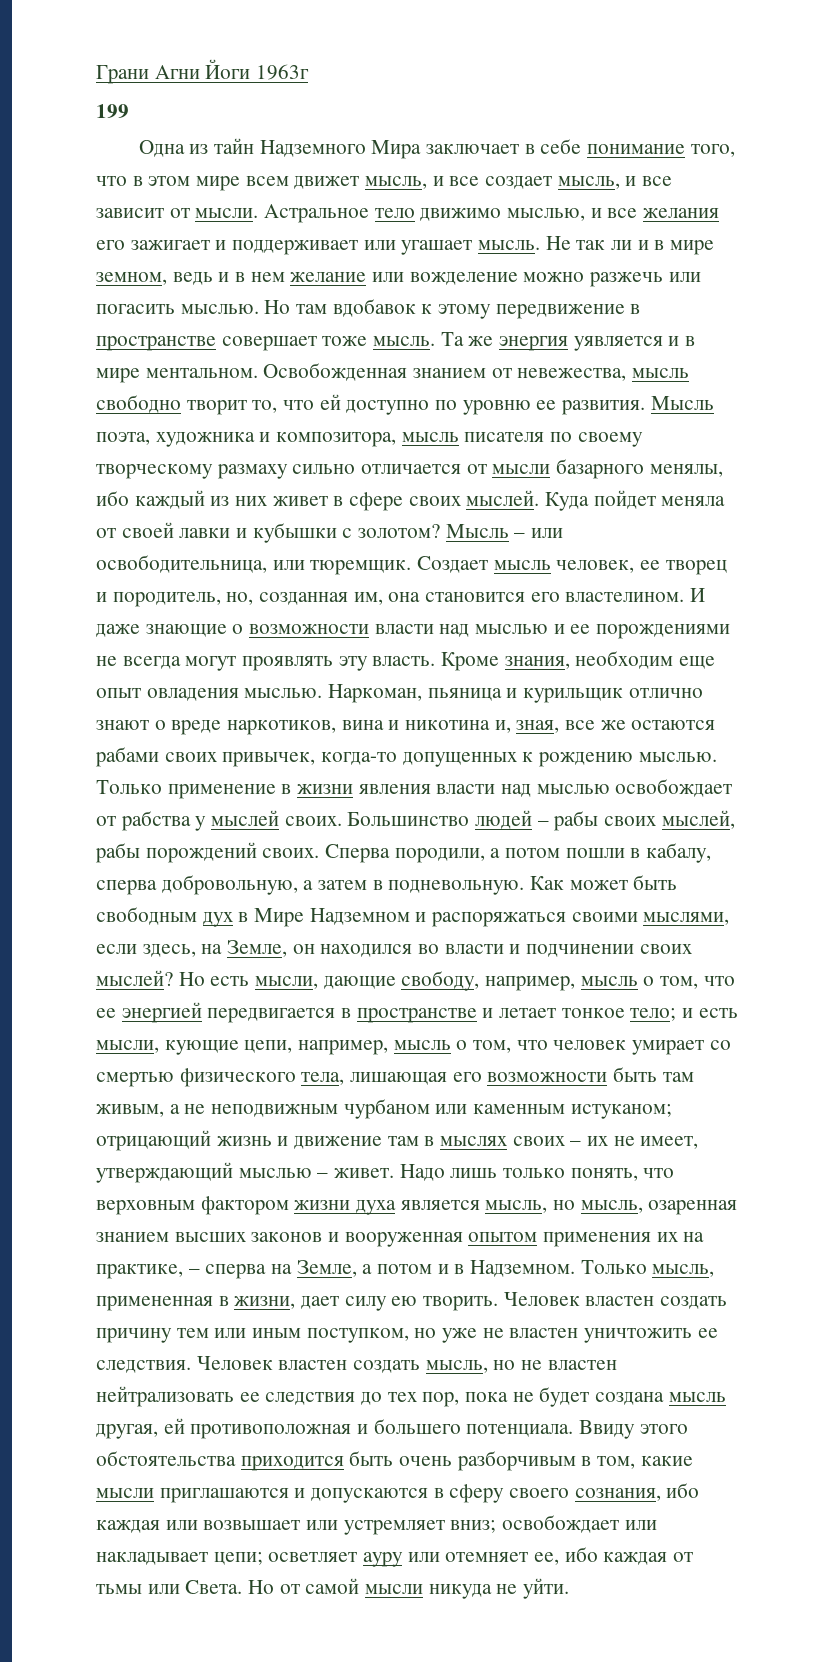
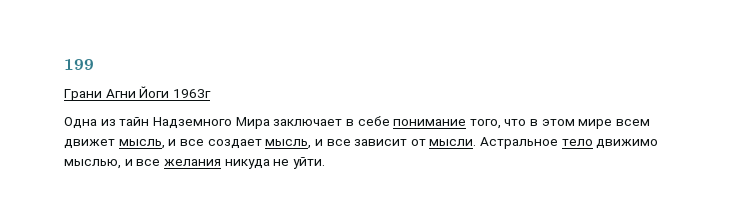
(96, 74) none -> [64,59,94,70] 199 //
[96,104,129,118] // 199 -> (211, 93) none
[96,236,715,255] [96,272,701,287] [96,299,641,319] [96,332,696,351] [96,363,690,383] [96,394,714,415] [96,432,643,447] [96,459,723,479] [96,490,726,511] [96,522,564,543] [96,555,727,575] [96,588,706,607] [96,624,731,639] [96,651,716,671] [96,684,703,703] [96,720,716,735] [95,747,717,767] [96,779,733,799] [96,810,735,831] [95,842,712,863] [96,875,678,895] [96,907,730,927] [96,940,692,957] [96,970,735,991] [96,1002,738,1023] [96,1040,731,1055] [96,1067,694,1087] [96,1099,672,1119] [96,1130,699,1151] [96,1162,675,1183] [96,1196,738,1215] [96,1232,705,1247] [96,1260,715,1279] [96,1292,728,1311] [96,1328,718,1343] [96,1356,617,1373] [96,1386,726,1407] [96,1418,688,1439] [96,1451,693,1471] [96,1483,700,1503] [96,1515,657,1535] [96,1547,694,1567] [96,1578,424,1594] его зажигает и поддерживает или угашает мысль. Не так ли и в мире земном, ведь и в нем желание или вожделение можно разжечь или погасить мыслью. Но там вдобавок к этому передвижение в пространстве совершает тоже мысль. Та же энергия уявляется и в мире ментальном. Освобожденная знанием от невежества, мысль свободно творит то, что ей доступно по уровню ее развития. Мысль поэта, художника и композитора, мысль писателя по своему творческому размаху сильно отличается от мысли базарного менялы, ибо каждый из них живет в сфере своих мыслей. Куда пойдет меняла от своей лавки и кубышки с золотом? Мысль – или освободительница, или тюремщик. Создает мысль человек, ее творец и породитель, но, созданная им, она становится его властелином. И даже знающие о возможности власти над мыслью и ее порождениями не всегда могут проявлять эту власть. Кроме знания, необходим еще опыт овладения мыслью. Наркоман, пьяница и курильщик отлично знают о вреде наркотиков, вина и никотина и, зная, все же остаются рабами своих привычек, когда-то допущенных к рождению мыслью. Только применение в жизни явления власти над мыслью освобождает от рабства у мыслей своих. Большинство людей – рабы своих мыслей, рабы порождений своих. Сперва породили, а потом пошли в кабалу, сперва добровольную, а затем в подневольную. Как может быть свободным дух в Мире Надземном и распоряжаться своими мыслями, если здесь, на Земле, он находился во власти и подчинении своих мыслей? Но есть мысли, дающие свободу, например, мысль о том, что ее энергией передвигается в пространстве и летает тонкое тело; и есть мысли, кующие цепи, например, мысль о том, что человек умирает со смертью физического тела, лишающая его возможности быть там живым, а не неподвижным чурбаном или каменным истуканом; отрицающий жизнь и движение там в мыслях своих – их не имеет, утверждающий мыслью – живет. Надо лишь только понять, что верховным фактором жизни духа является мысль, но мысль, озаренная знанием высших законов и вооруженная опытом применения их на практике, – сперва на Земле, а потом и в Надземном. Только мысль, примененная в жизни, дает силу ею творить. Человек властен создать причину тем или иным поступком, но уже не властен уничтожить ее следствия. Человек властен создать мысль, но не властен нейтрализовать ее следствия до тех пор, пока не будет создана мысль другая, ей противоположная и большего потенциала. Ввиду этого обстоятельства приходится быть очень разборчивым в том, какие мысли приглашаются и допускаются в сферу своего сознания, ибо каждая или возвышает или устремляет вниз; освобождает или накладывает цепи; осветляет ауру или отемняет ее, ибо каждая от тьмы или Света. Но от самой мысли -> (221, 162) none

